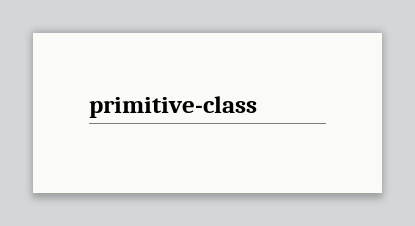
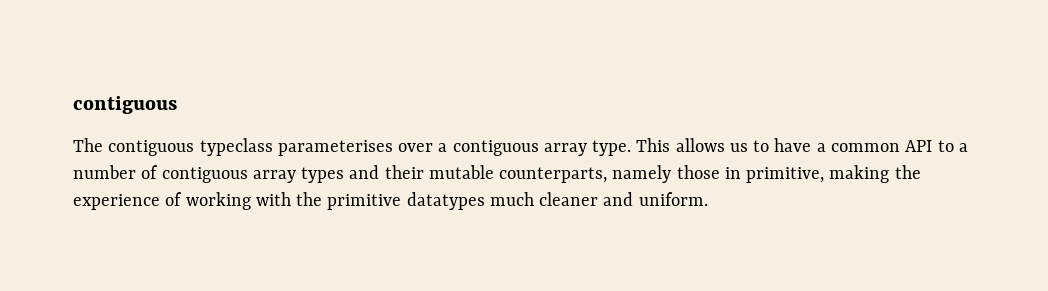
[89,96,257,118] primitive-class -> [73,96,177,114] [73,138,968,156] [73,165,921,183] [73,192,708,210] contiguous // The contiguous typeclass parameterises over a contiguous array type. This allows us to have a common API to a number of contiguous array types and their mutable counterparts, namely those in primitive, making the experience of working with the primitive datatypes much cleaner and uniform.

